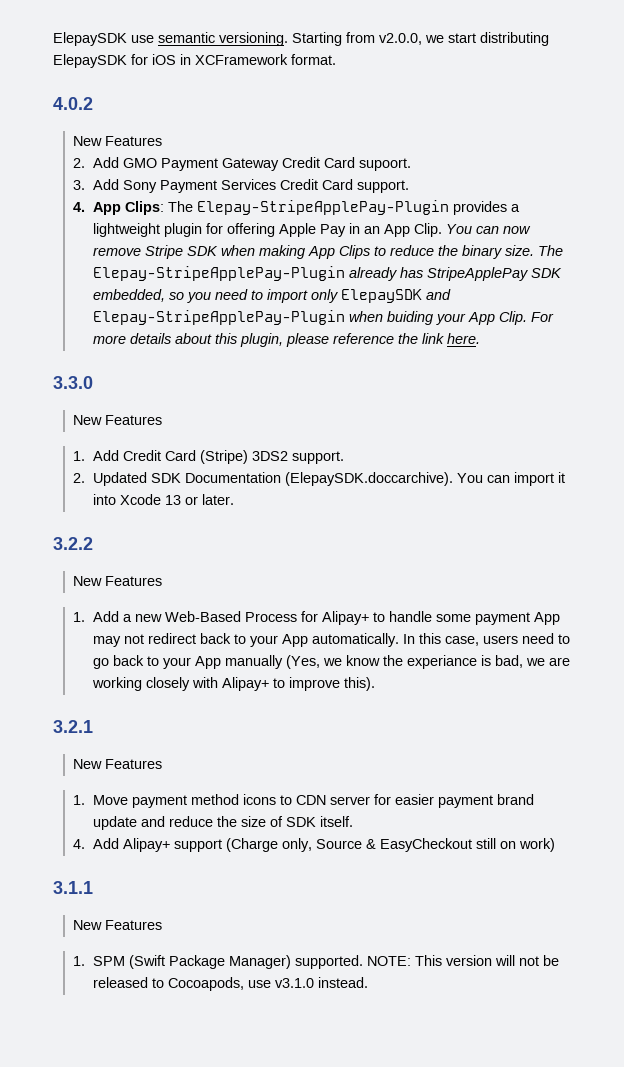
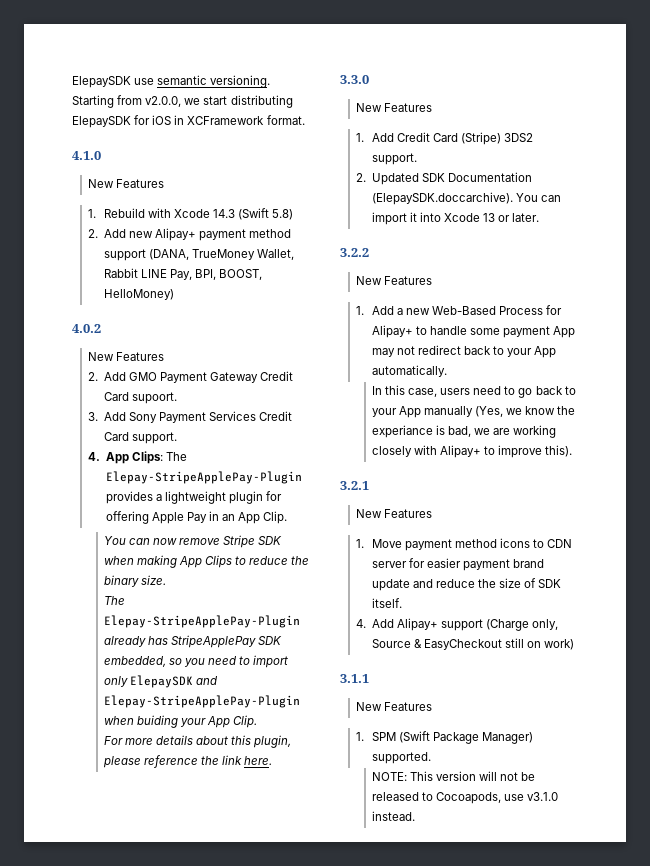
(336, 59) none -> [72,151,101,160] [87,179,164,188] [87,208,294,220] [87,228,292,241] [103,249,295,261] [103,268,263,280] [103,289,174,300] // 4.1.0 // New Features // 1. Rebuild with Xcode 14.3 (Swift 5.8) // 2. Add new Alipay+ payment method support (DANA, TrueMoney Wallet, Rabbit LINE Pay, BPI, BOOST, HelloMoney)
(443, 230) none -> (288, 517) //
(535, 250) none -> (166, 580) //
(528, 318) none -> (258, 721) //
(400, 640) none -> (447, 371) //
(364, 962) none -> (431, 758) //

